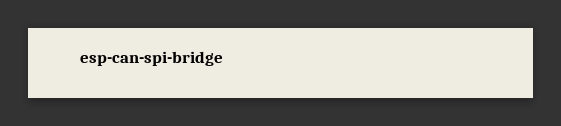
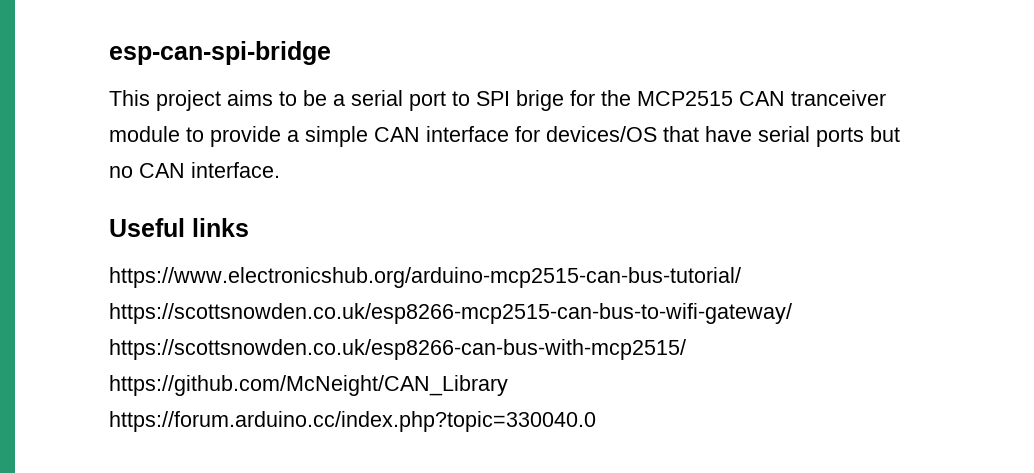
(223, 58) none -> [109,90,886,111] [109,126,900,147] [109,162,280,178] [109,218,249,237] [109,267,741,288] [109,303,792,324] [109,339,686,360] [109,375,508,396] [109,411,596,432] // This project aims to be a serial port to SPI brige for the MCP2515 CAN tranceiver module to provide a simple CAN interface for devices/OS that have serial ports but no CAN interface. // Useful links // https://www.electronicshub.org/arduino-mcp2515-can-bus-tutorial/ https://scottsnowden.co.uk/esp8266-mcp2515-can-bus-to-wifi-gateway/ https://scottsnowden.co.uk/esp8266-can-bus-with-mcp2515/ https://github.com/McNeight/CAN_Library https://forum.arduino.cc/index.php?topic=330040.0

